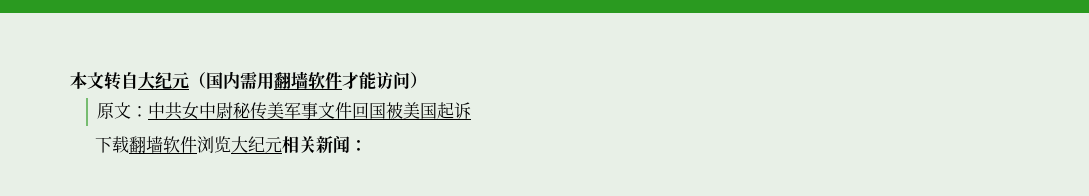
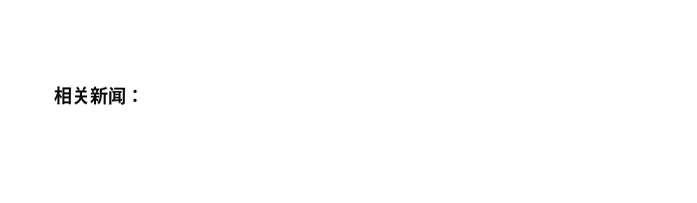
[70,71,427,90] [97,102,472,120] [95,136,283,153] 本文转自大纪元（国内需用翻墙软件才能访问） // 原文：中共女中尉秘传美军事文件回国被美国起诉 // 下载翻墙软件浏览大纪元 -> (53, 96) none

